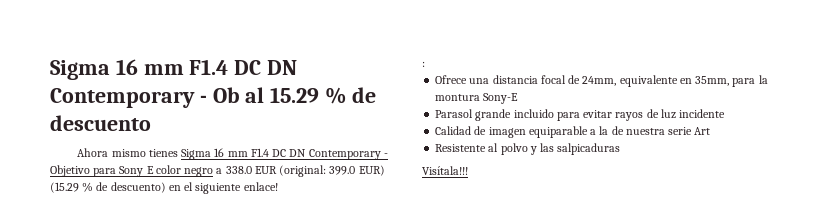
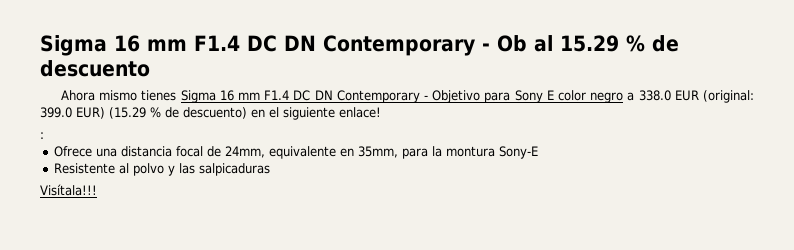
[435,109,726,121] [435,126,711,138] // Parasol grande incluido para evitar rayos de luz incidente // Calidad de imagen equiparable a la de nuestra serie Art -> (539, 152) none

